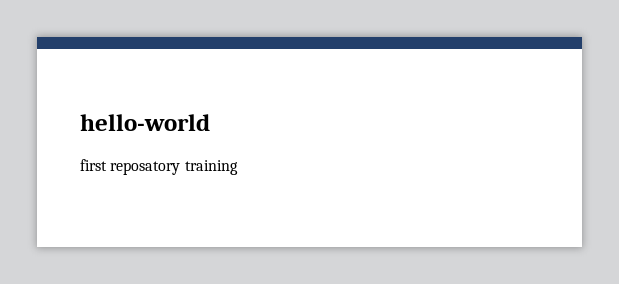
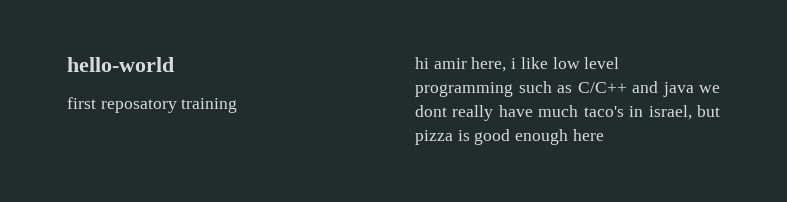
(238, 167) none -> [415,57,620,72] [415,81,720,97] [415,105,720,121] [415,129,604,145] // hi amir here, i like low level programming such as C/C++ and java we dont really have much taco's in israel, but pizza is good enough here

